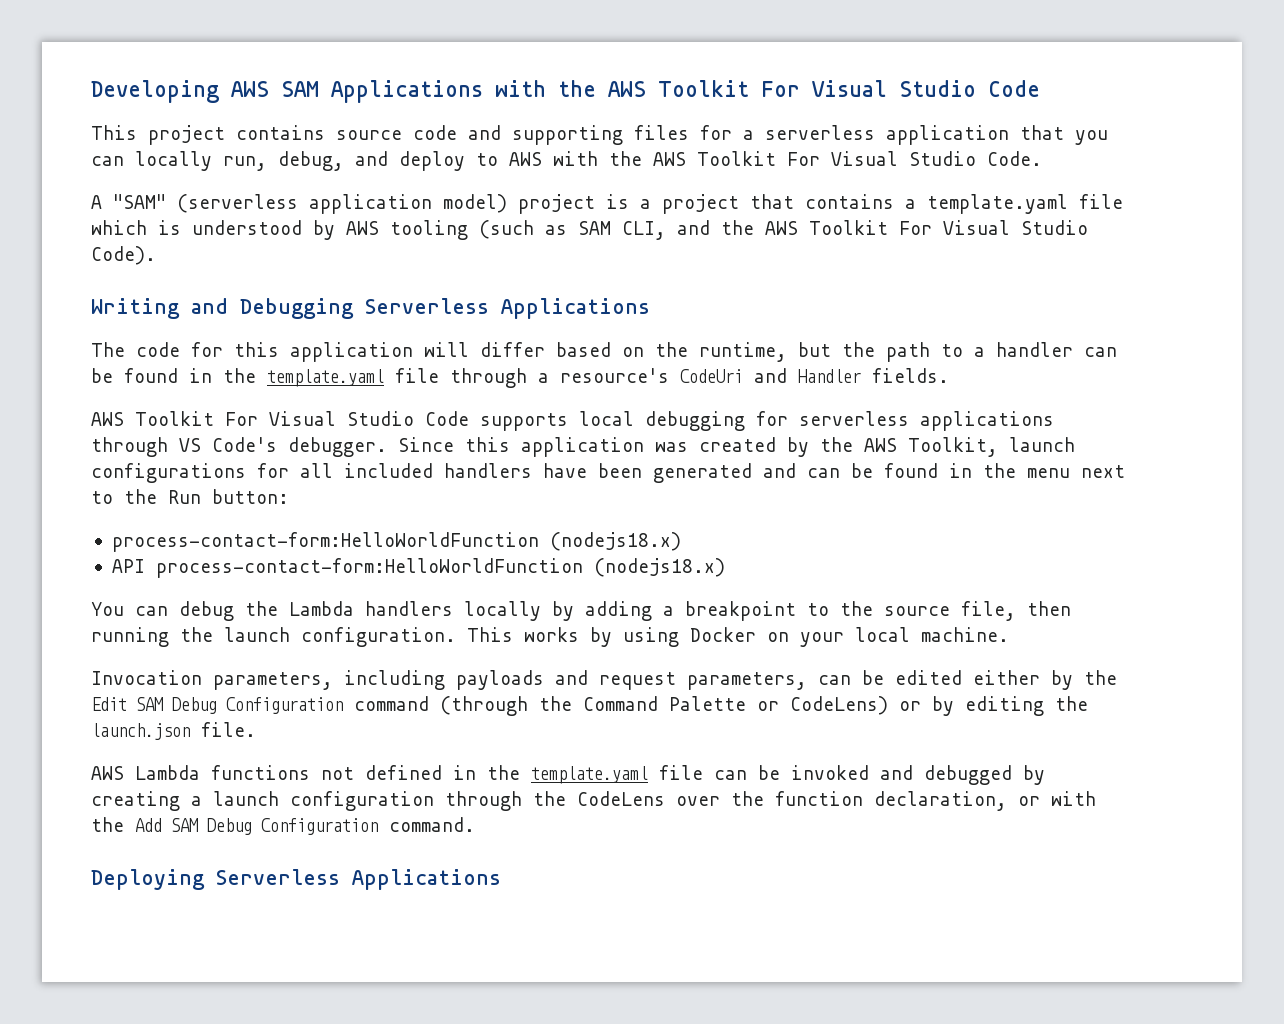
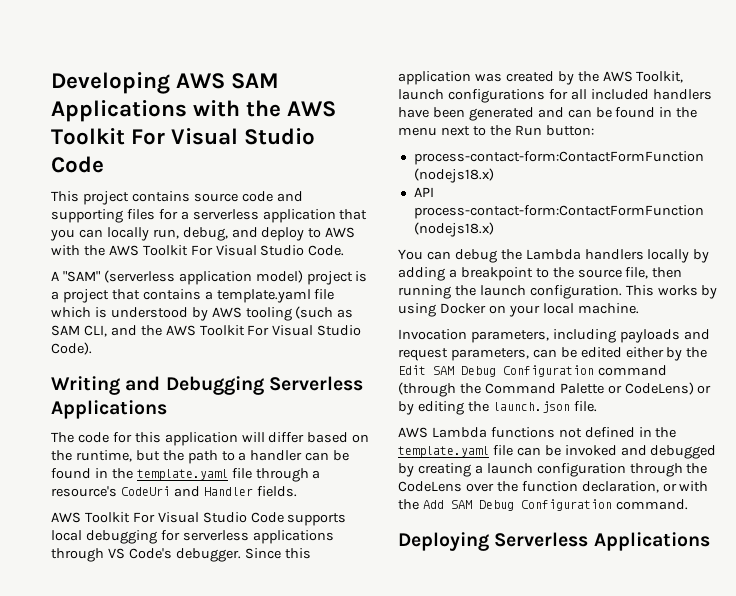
[111,532,539,552] process-contact-form:HelloWorldFunction -> [413,151,704,165] process-contact-form:ContactFormFunction
[155,558,583,578] process-contact-form:HelloWorldFunction -> [413,205,704,219] process-contact-form:ContactFormFunction

